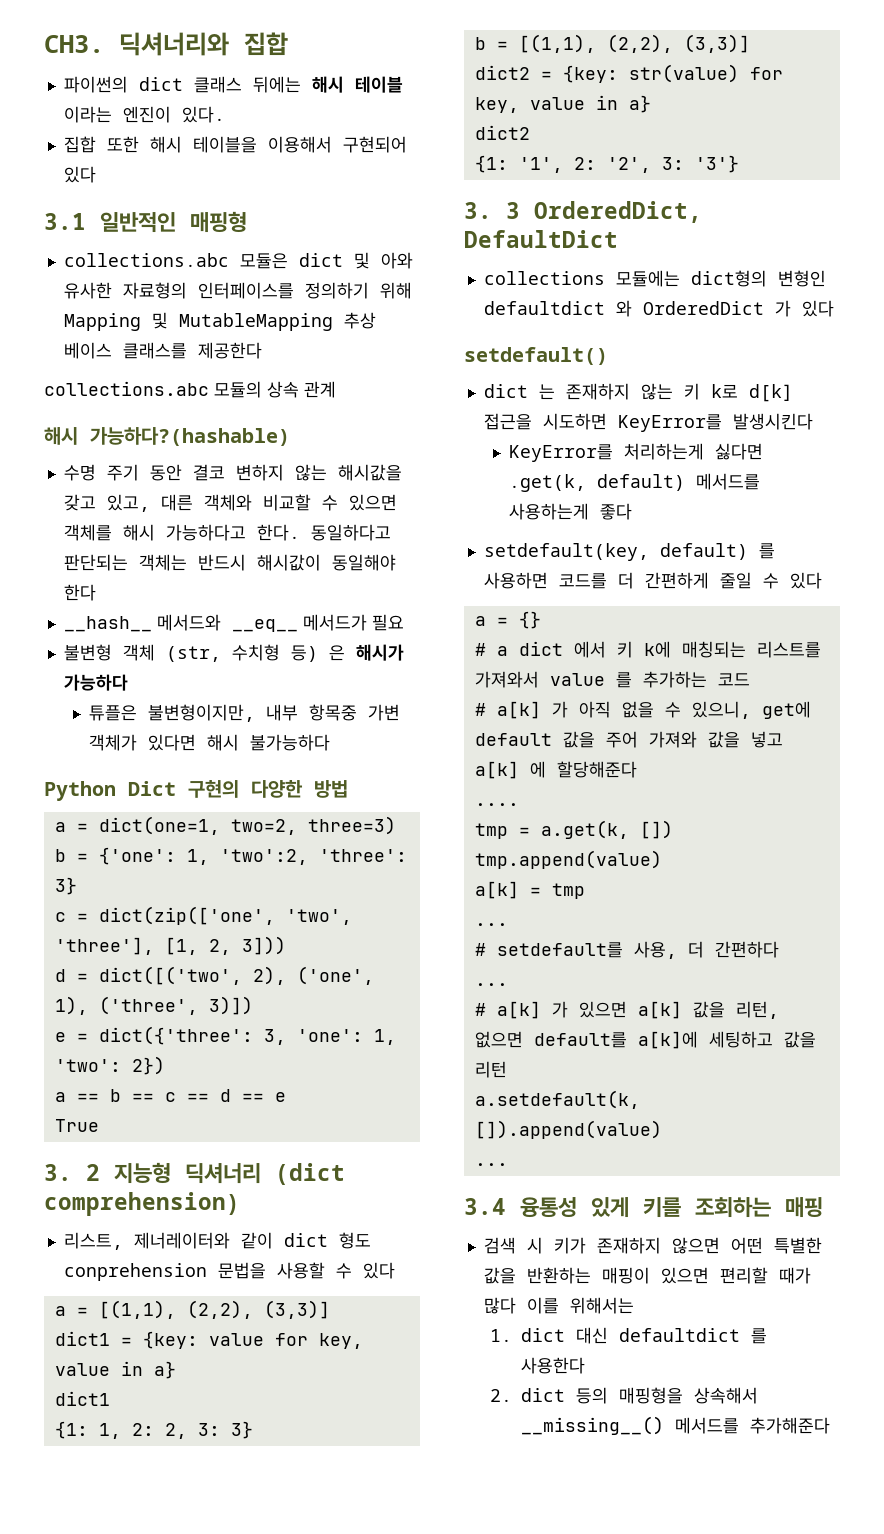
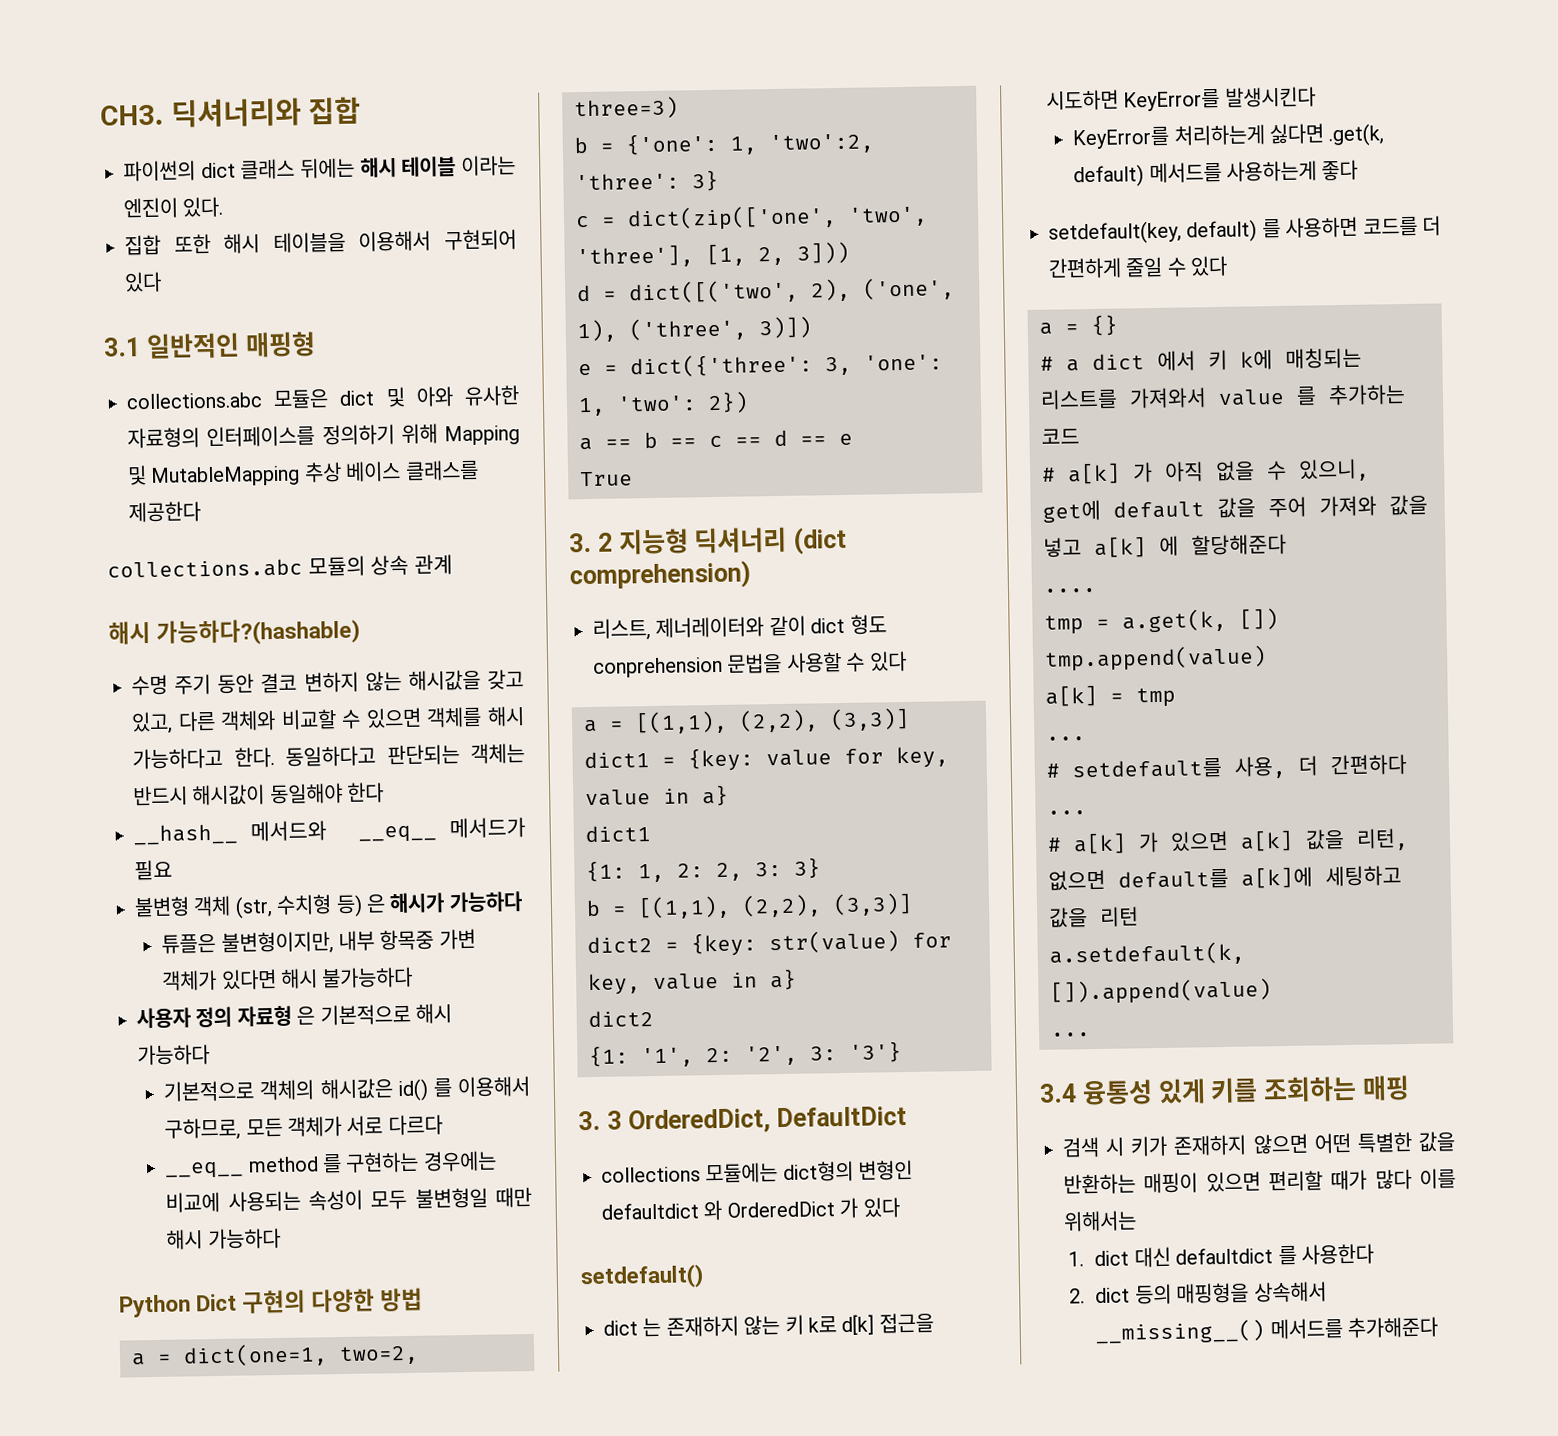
[160,494,193,511] 대른 -> [177,710,216,732] 다른
(331, 742) none -> [136,1003,452,1029] [137,1044,210,1066] [163,1076,530,1102] [164,1114,443,1141] [164,1150,497,1179] [165,1186,532,1213] [166,1227,281,1250] // 사용자 정의 자료형 은 기본적으로 해시 가능하다 // 기본적으로 객체의 해시값은 id() 를 이용해서 구하므로, 모든 객체가 서로 다르다 // __eq__ method 를 구현하는 경우에는 비교에 사용되는 속성이 모두 불변형일 때만 해시 가능하다

